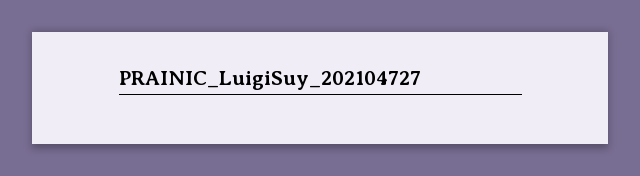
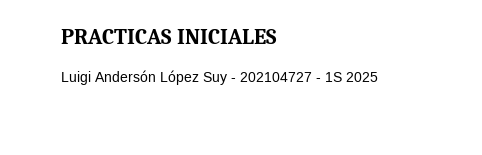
[119,71,421,90] PRAINIC_LuigiSuy_202104727 -> [61,29,277,44] [61,70,378,85] PRACTICAS INICIALES // Luigi Andersón López Suy - 202104727 - 1S 2025

